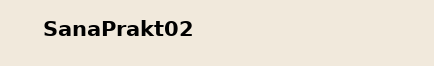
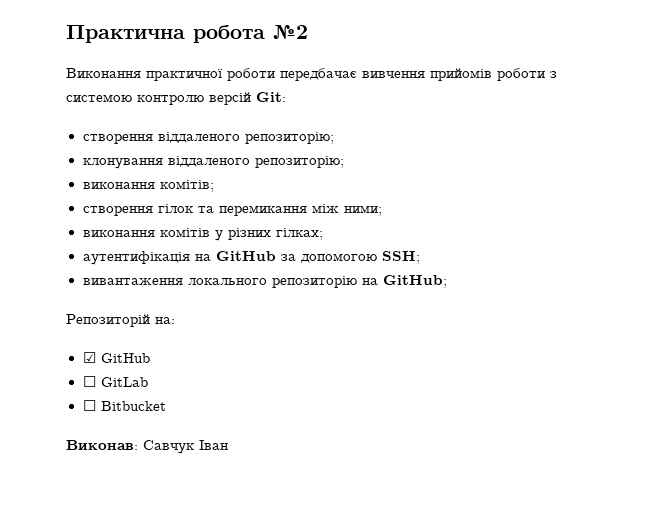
[43,20,194,36] SanaPrakt02 -> [66,25,308,43] [66,68,557,81] [66,92,286,105] [82,132,334,144] [82,156,344,169] [82,180,214,192] [82,204,382,216] [82,228,323,241] [82,251,420,265] [82,275,447,288] [66,314,175,327] [82,352,150,363] [82,376,148,387] [82,400,166,411] [66,440,228,454] Практична робота №2 // Виконання практичної роботи передбачає вивчення прийомів роботи з системою контролю версій Git: // створення віддаленого репозиторію; // клонування віддаленого репозиторію; // виконання комітів; // створення гілок та перемикання між ними; // виконання комітів у різних гілках; // аутентифікація на GitHub за допомогою SSH; // вивантаження локального репозиторію на GitHub; // Репозиторій на: // ☑ GitHub // ☐ GitLab // ☐ Bitbucket // Виконав: Савчук Іван

